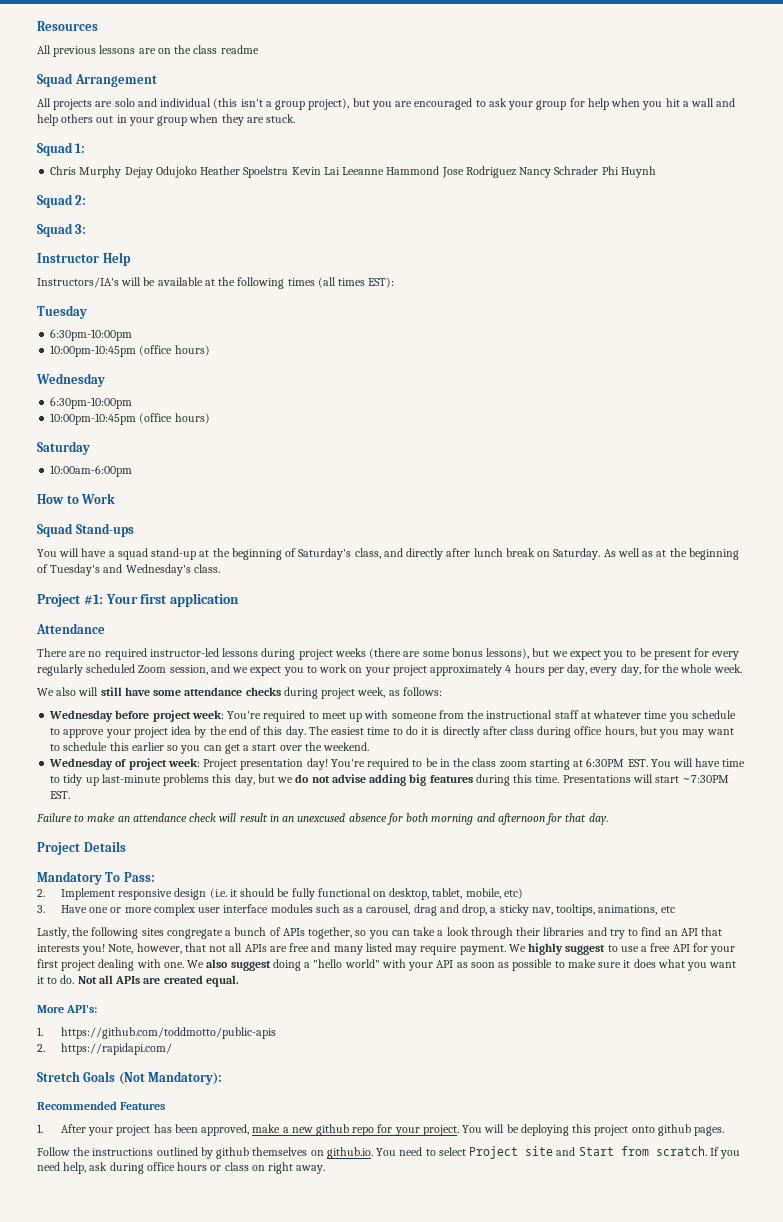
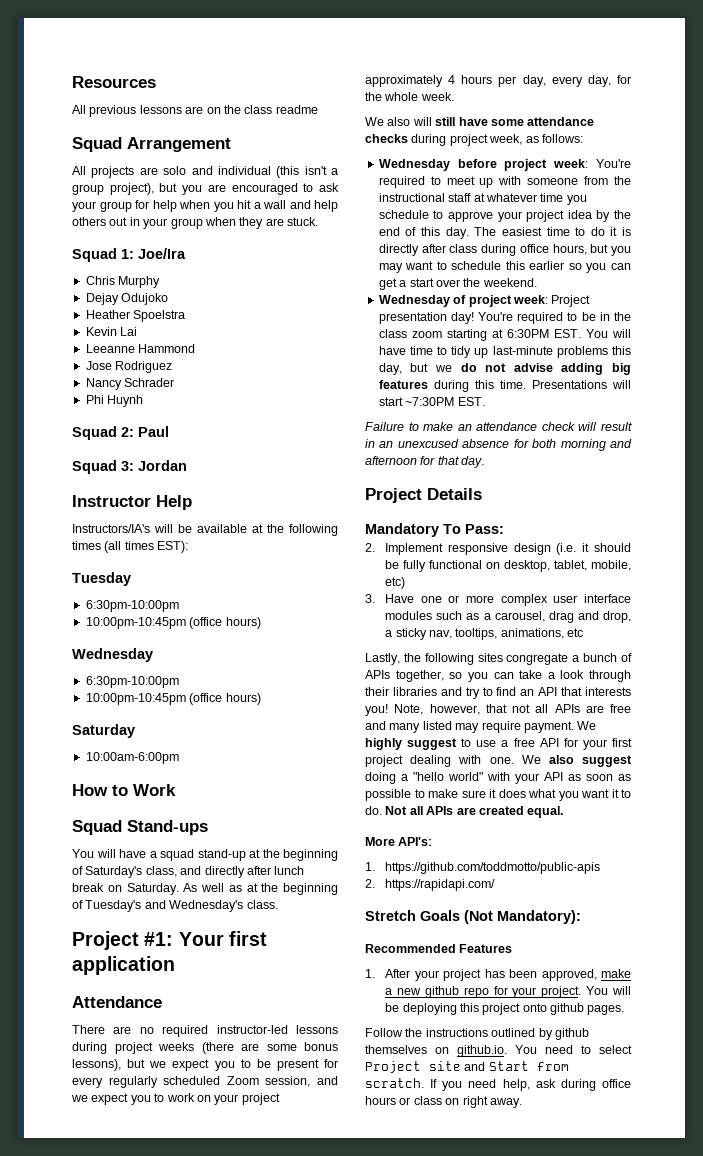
(86, 148) none -> [138,248,186,259] Joe/Ira
(122, 172) none -> (161, 282) //
(197, 172) none -> (169, 299) //
(289, 172) none -> (186, 316) //
(340, 171) none -> (138, 331) //
(440, 170) none -> (196, 348) //
(516, 172) none -> (173, 367) //
(599, 170) none -> (175, 382) //
(87, 200) none -> [138,426,169,437] Paul
(87, 229) none -> [138,460,187,471] Jordan

